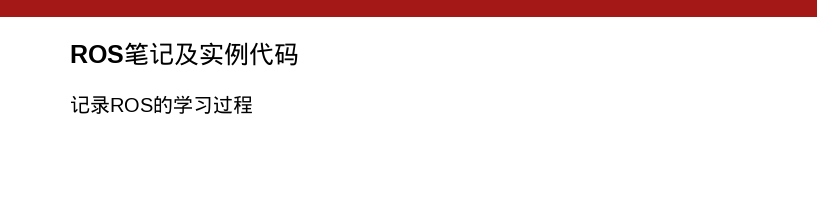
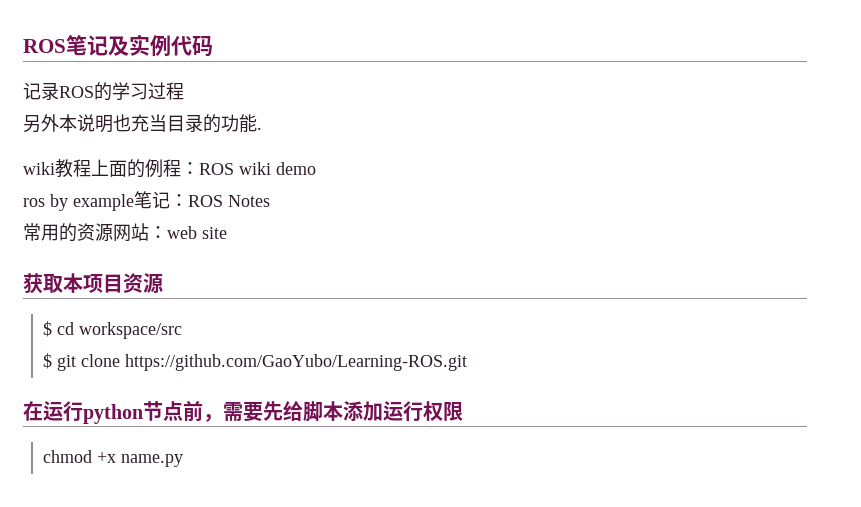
(253, 104) none -> [23,114,262,133] [23,159,316,178] [23,191,270,211] [23,223,227,242] [23,273,163,294] [43,321,183,339] [43,353,468,371] [23,401,463,424] [43,450,184,467] // 另外本说明也充当目录的功能. // wiki教程上面的例程：ROS wiki demo // ros by example笔记：ROS Notes // 常用的资源网站：web site // 获取本项目资源 // $ cd workspace/src // $ git clone https://github.com/GaoYubo/Learning-ROS.git // 在运行python节点前，需要先给脚本添加运行权限 // chmod +x name.py

